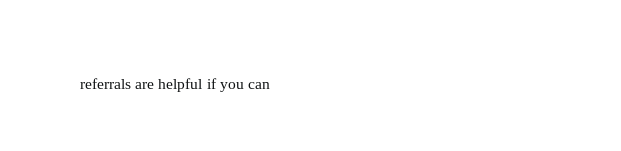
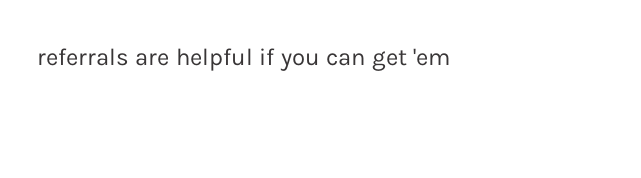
(270, 85) none -> [371,48,451,71] get 'em

